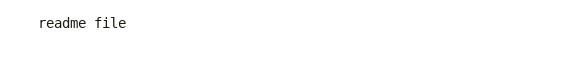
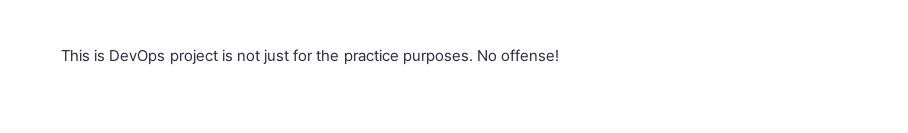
[38,17,126,28] readme file -> [61,49,560,65] This is DevOps project is not just for the practice purposes. No offense!

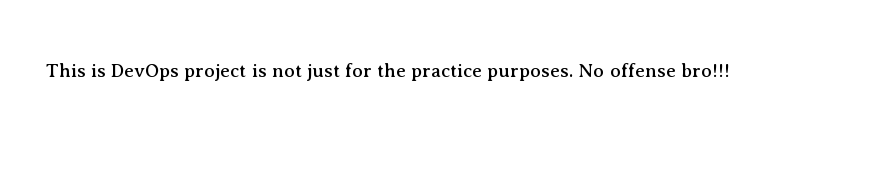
[501,49,560,62] offense! -> [609,63,730,77] offense bro!!!

